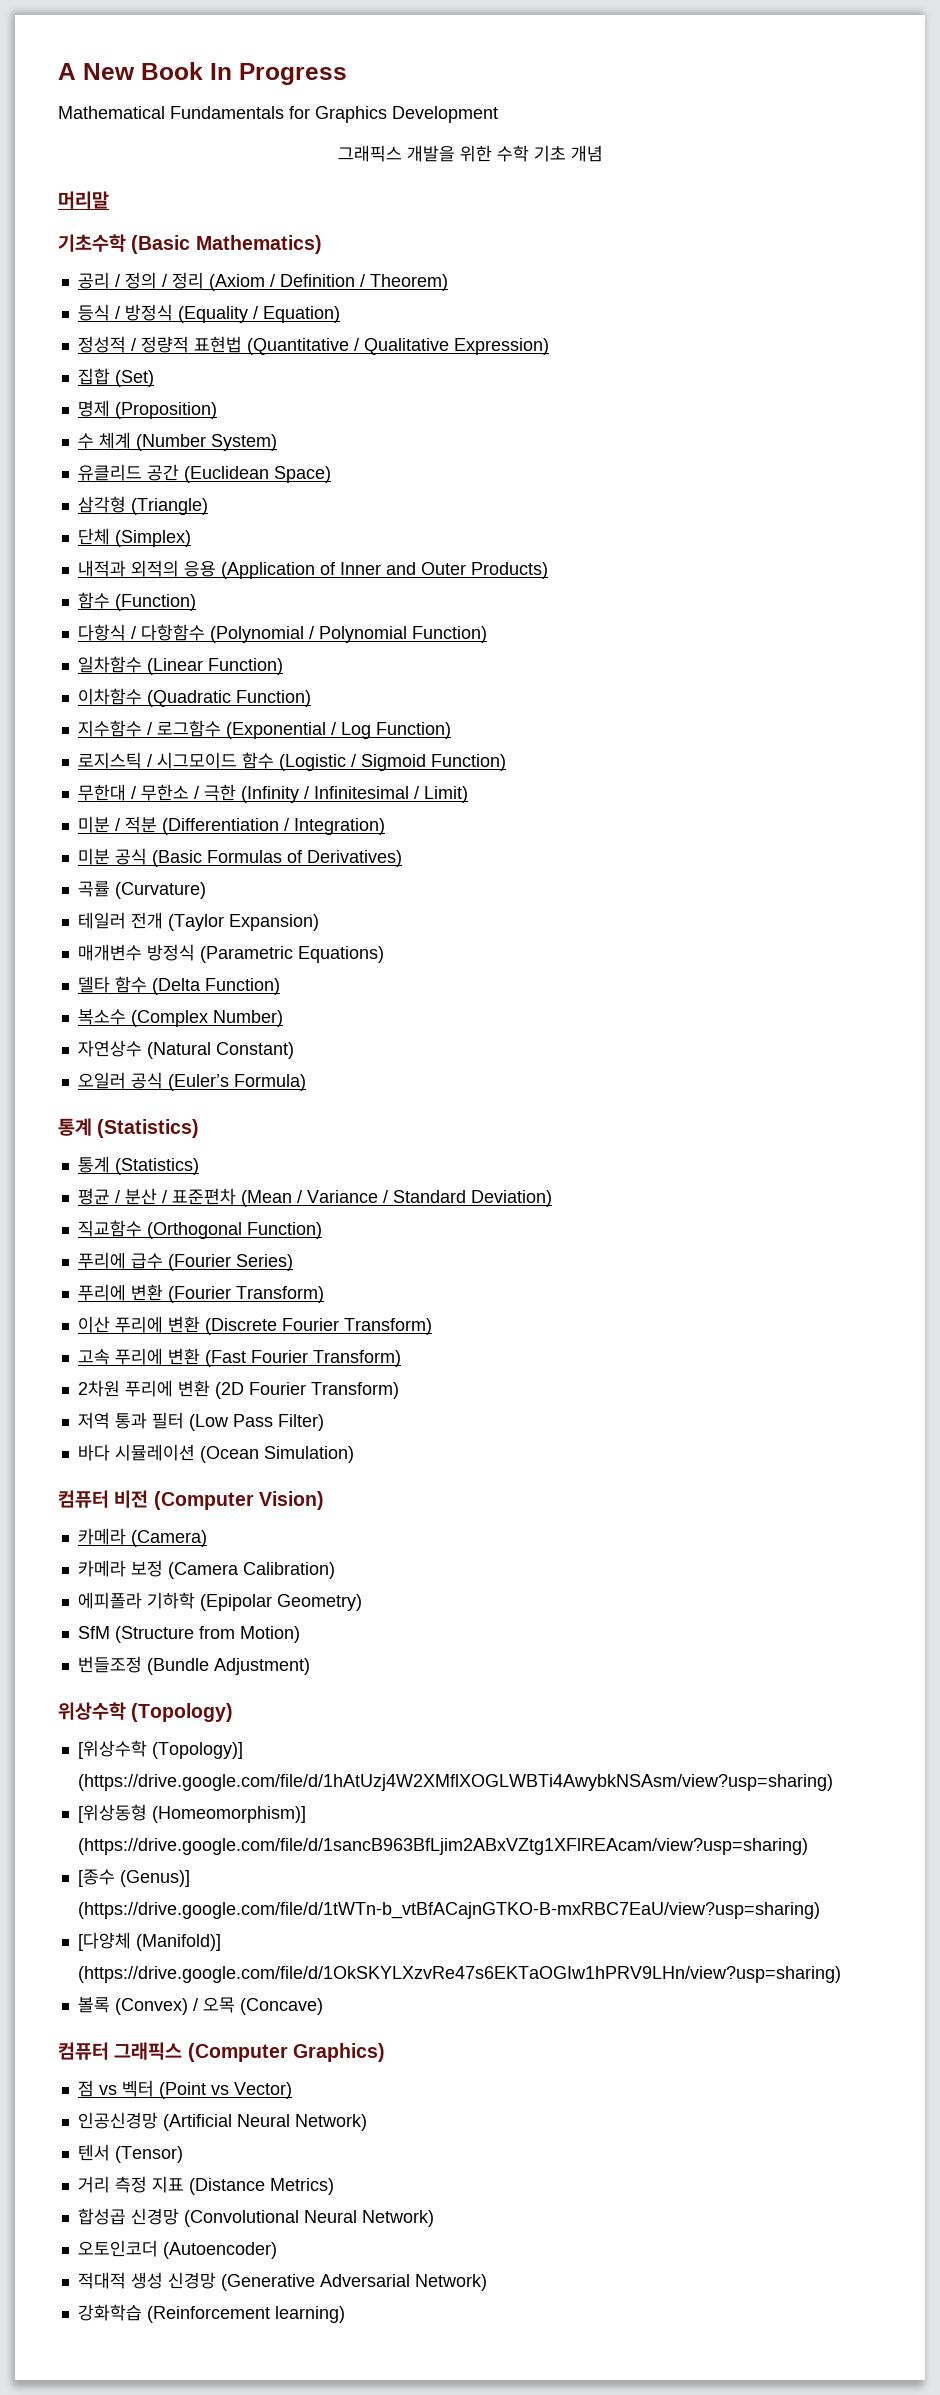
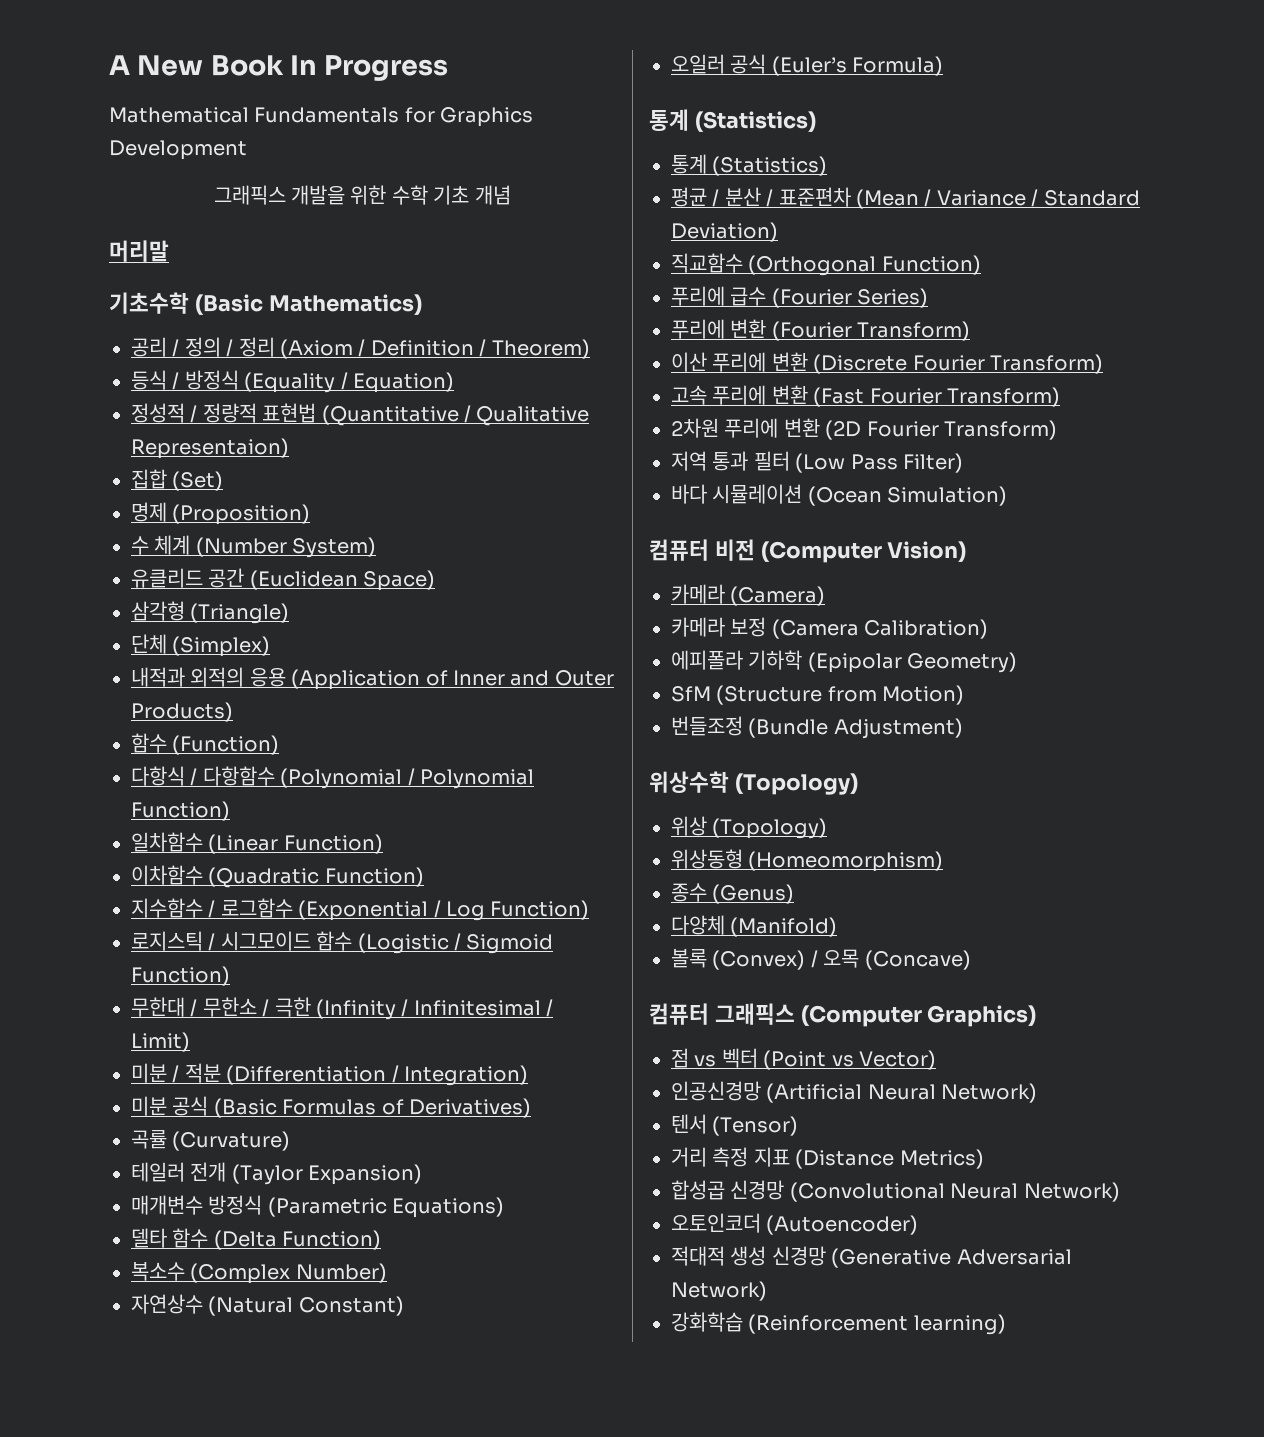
[453,338,549,355] Expression) -> [131,438,289,459] Representaion)
[77,1740,243,1759] [77,1774,833,1791] [77,1804,306,1823] [77,1838,808,1855] [77,1869,190,1887] [77,1902,820,1919] [77,1932,221,1951] [77,1966,841,1983] [위상수학 (Topology)] (https://drive.google.com/file/d/1hAtUzj4W2XMflXOGLWBTi4AwybkNSAsm/view?usp=sharing) // [위상동형 (Homeomorphism)] (https://drive.google.com/file/d/1sancB963BfLjim2ABxVZtg1XFlREAcam/view?usp=sharing) // [종수 (Genus)] (https://drive.google.com/file/d/1tWTn-b_vtBfACajnGTKO-B-mxRBC7EaU/view?usp=sharing) // [다양체 (Manifold)] (https://drive.google.com/file/d/1OkSKYLXzvRe47s6EKTaOGIw1hPRV9LHn/view?usp=sharing) -> [671,816,828,839] [671,849,944,872] [671,883,795,904] [671,915,838,937] 위상 (Topology) // 위상동형 (Homeomorphism) // 종수 (Genus) // 다양체 (Manifold)

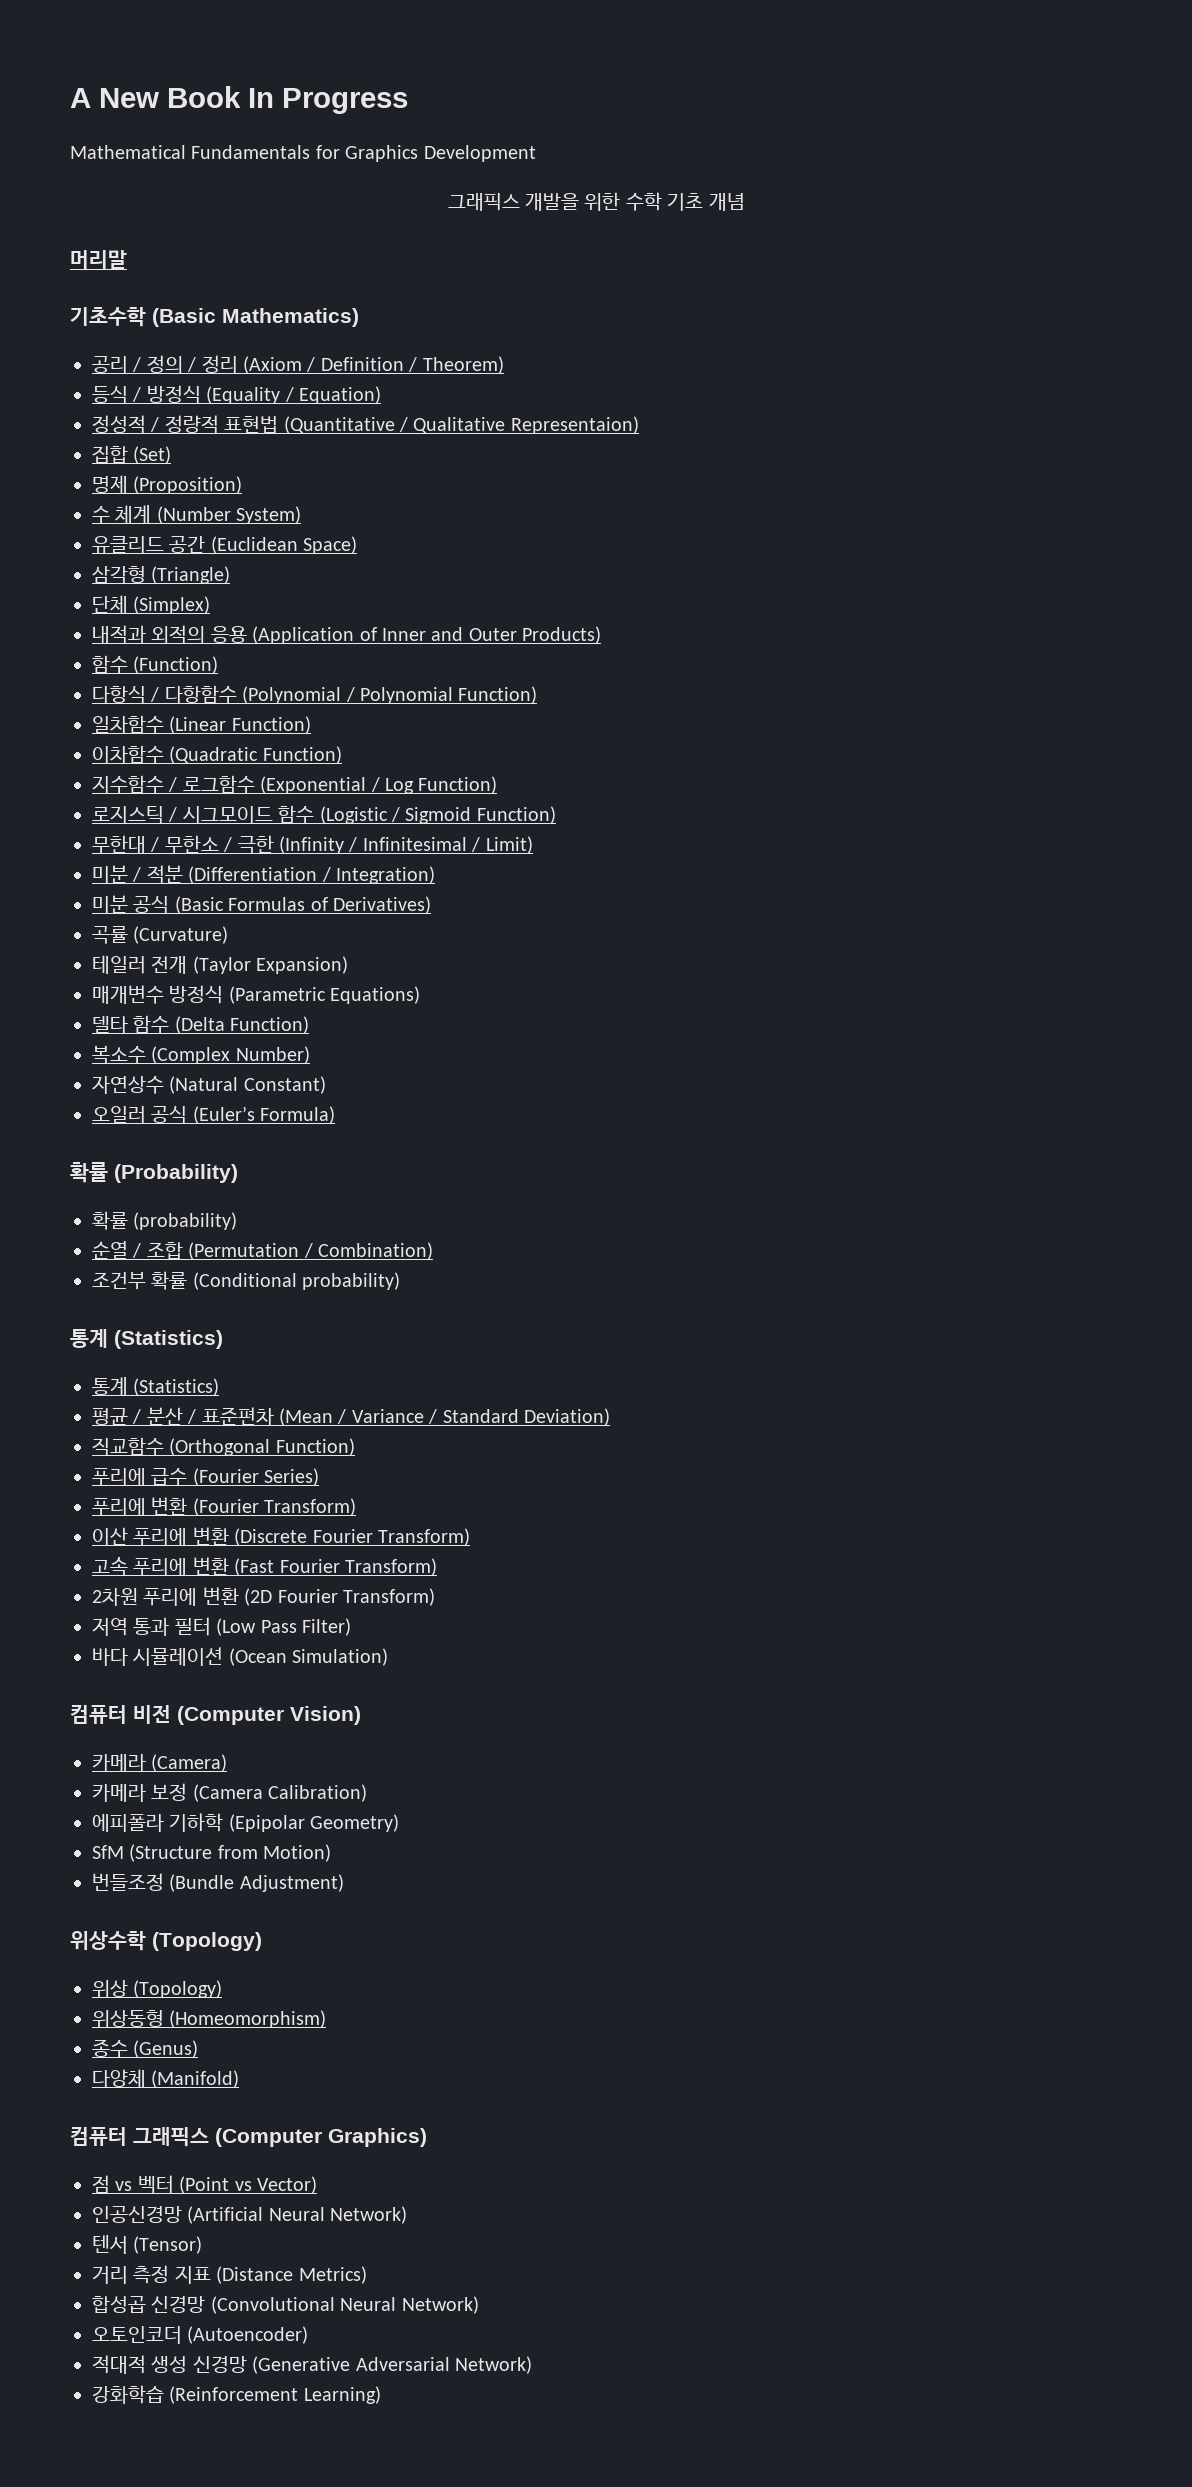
(944, 66) none -> [70,1162,238,1183] [92,1211,238,1230] [92,1241,433,1260] [92,1271,401,1290] // 확률 (Probability) // 확률 (probability) // 순열 / 조합 (Permutation / Combination) // 조건부 확률 (Conditional probability)
[671,948,971,970] // 볼록 (Convex) / 오목 (Concave) -> (240, 2079) none
[913,1314,1006,1335] learning) -> [303,2386,381,2404] Learning)

